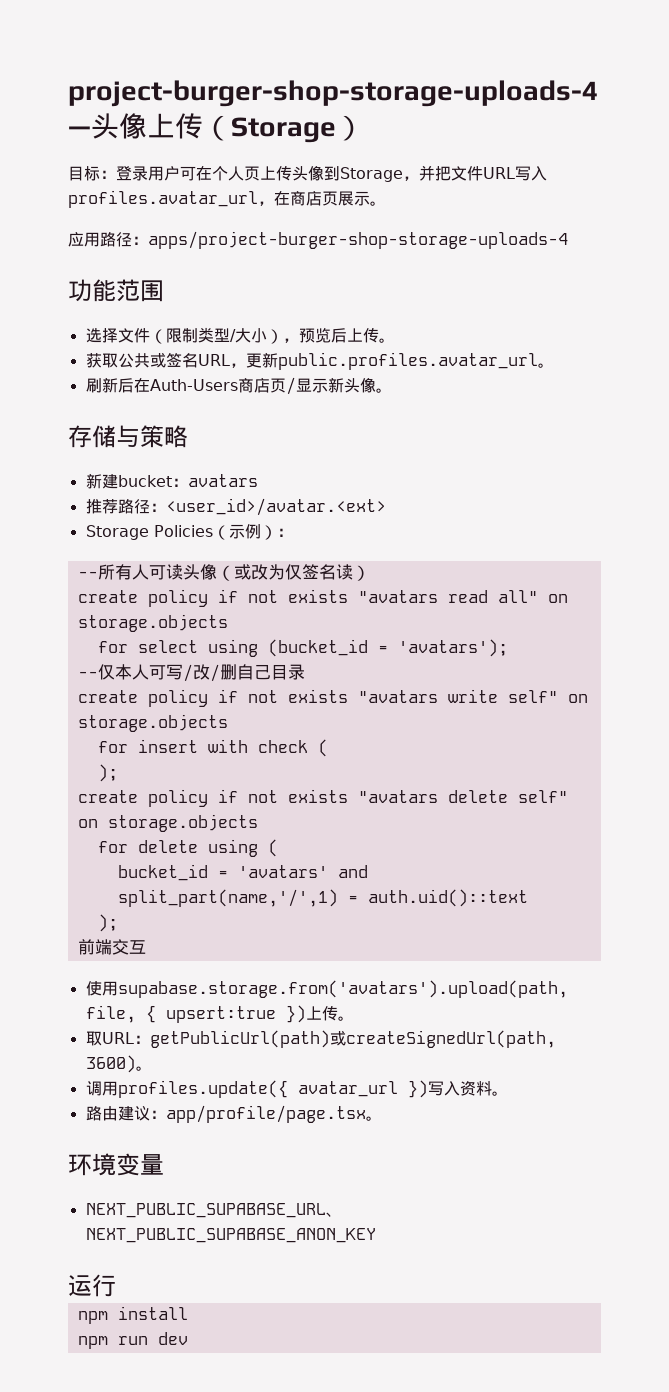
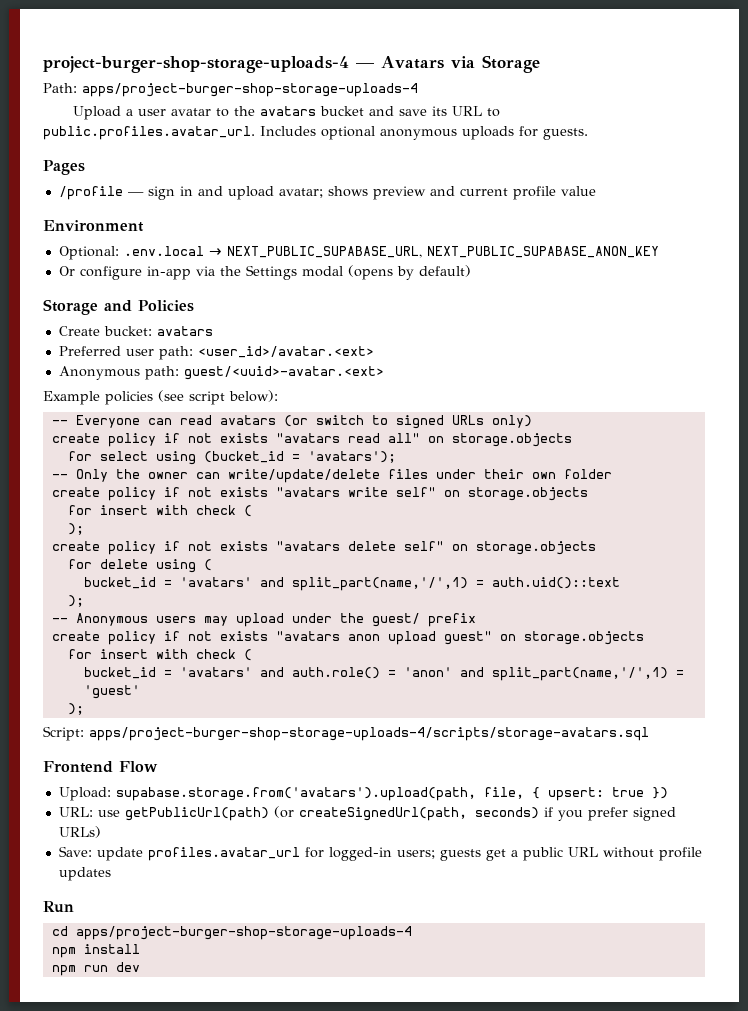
[91,113,364,143] [68,165,547,182] [68,190,386,208] [68,231,568,249] [68,279,164,302] [85,327,395,344] [85,352,554,370] [85,377,392,395] [68,425,188,448] [85,473,258,489] [85,498,386,516] [85,524,293,540] [77,564,370,581] 头像上传（Storage） // 目标：登录用户可在个人页上传头像到Storage，并把文件URL写入profiles.avatar_url，在商店页展示。 // 应用路径：apps/project-burger-shop-storage-uploads-4 // 功能范围 // 选择文件（限制类型/大小），预览后上传。 // 获取公共或签名URL，更新public.profiles.avatar_url。 // 刷新后在Auth-Users商店页/显示新头像。 // 存储与策略 // 新建bucket：avatars // 推荐路径：<user_id>/avatar.<ext> // Storage Policies（示例）： // --所有人可读头像（或改为仅签名读） -> [381,55,540,73] [43,83,418,97] [72,106,500,120] [43,126,588,140] [43,160,85,175] [58,186,596,200] [43,220,144,232] [58,246,659,260] [58,265,471,280] [43,299,194,315] [58,326,213,336] [58,346,374,360] [58,366,384,380] [43,390,278,405] [51,415,532,429] Avatars via Storage // Path: apps/project-burger-shop-storage-uploads-4 // Upload a user avatar to the avatars bucket and save its URL to public.profiles.avatar_url. Includes optional anonymous uploads for guests. // Pages // /profile — sign in and upload avatar; shows preview and current profile value // Environment // Optional: .env.local → NEXT_PUBLIC_SUPABASE_URL, NEXT_PUBLIC_SUPABASE_ANON_KEY // Or configure in-app via the Settings modal (opens by default) // Storage and Policies // Create bucket: avatars // Preferred user path: <user_id>/avatar.<ext> // Anonymous path: guest/<uuid>-avatar.<ext> // Example policies (see script below): // -- Everyone can read avatars (or switch to signed URLs only)
[97,664,305,682] 仅本人可写/改/删自己目录 -> [75,469,612,483] Only the owner can write/update/delete files under their own folder
[77,939,146,955] [85,981,118,996] 前端交互 // 使用 -> [51,613,476,627] [51,631,644,645] [67,649,252,661] [83,667,684,681] [83,685,140,699] [67,703,84,715] [43,726,649,741] [43,761,158,773] [58,787,111,801] -- Anonymous users may upload under the guest/ prefix // create policy if not exists "avatars anon upload guest" on storage.objects // for insert with check ( // bucket_id = 'avatars' and auth.role() = 'anon' and split_part(name,'/',1) = 'guest' // ); // Script: apps/project-burger-shop-storage-uploads-4/scripts/storage-avatars.sql // Frontend Flow // Upload:
[165,1005,354,1023] [85,1030,556,1048] [85,1055,152,1073] [85,1080,508,1098] [85,1105,382,1123] [68,1153,164,1176] [85,1203,342,1218] [85,1228,376,1243] [68,1274,116,1297] upsert:true })上传。 // 取URL：getPublicUrl(path)或createSignedUrl(path, 3600)。 // 调用profiles.update({ avatar_url })写入资料。 // 路由建议：app/profile/page.tsx。 // 环境变量 // NEXT_PUBLIC_SUPABASE_URL、NEXT_PUBLIC_SUPABASE_ANON_KEY // 运行 -> [547,787,668,801] [58,806,676,821] [58,826,101,838] [58,846,702,861] [58,867,111,881] [43,901,74,913] [51,926,412,940] upsert: true }) // URL: use getPublicUrl(path) (or createSignedUrl(path, seconds) if you prefer signed URLs) // Save: update profiles.avatar_url for logged-in users; guests get a public URL without profile updates // Run // cd apps/project-burger-shop-storage-uploads-4

